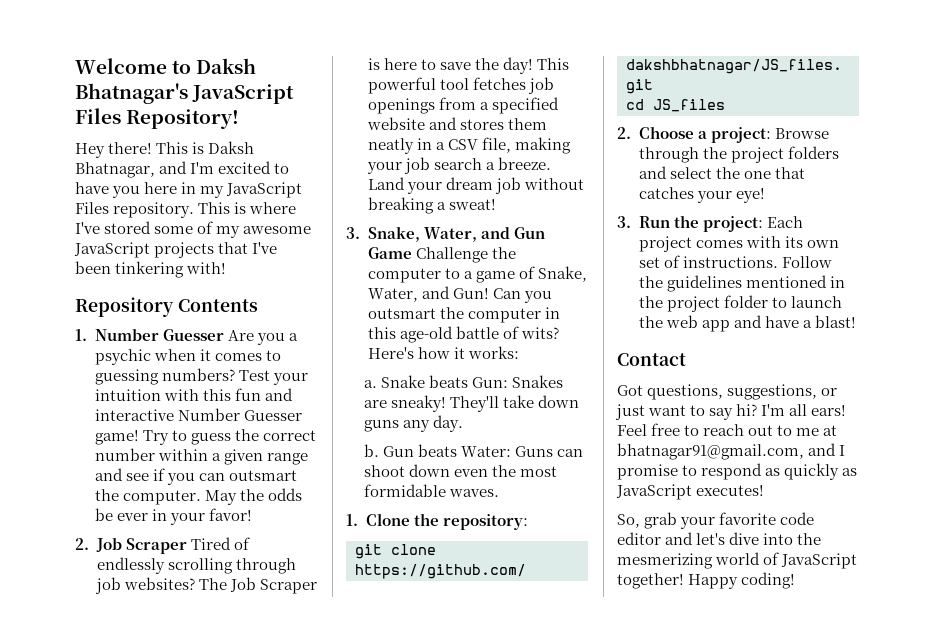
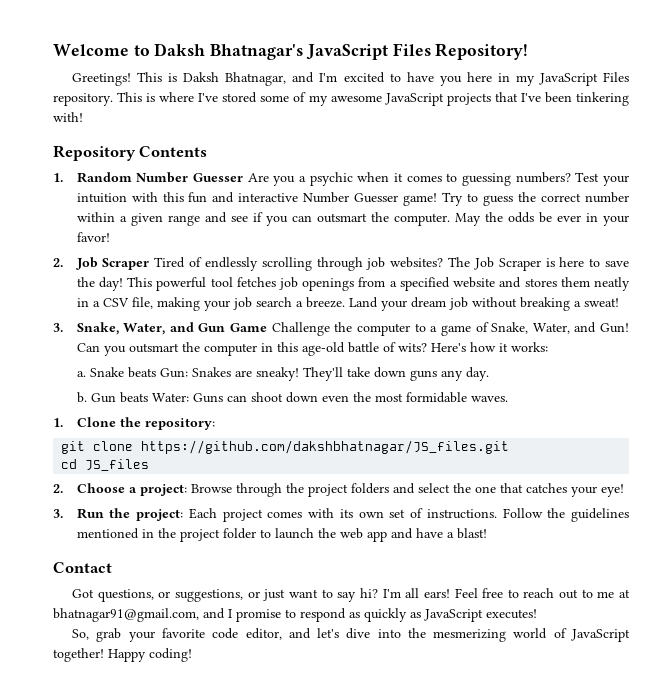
[75,142,153,158] Hey there! -> [72,73,132,86] Greetings!
(87, 335) none -> [76,172,132,183] Random
(724, 392) none -> [158,591,171,598] or
[617,532,661,545] editor -> [245,628,282,640] editor,

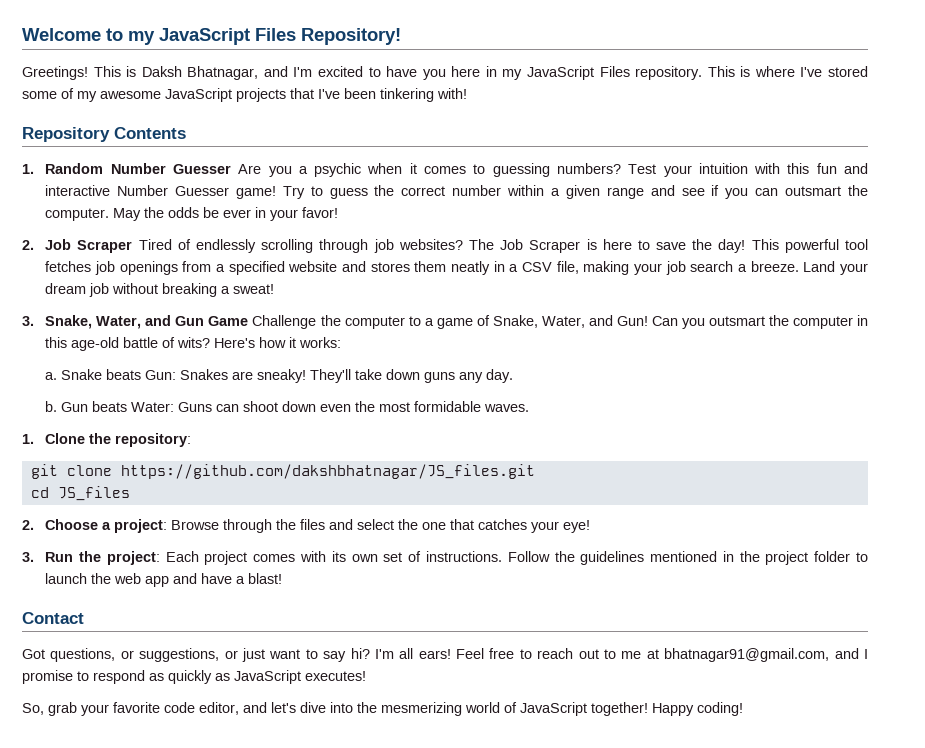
[154,43,304,60] Daksh Bhatnagar's -> [128,31,155,45] my
[307,483,389,497] project folders -> [300,519,326,530] files

